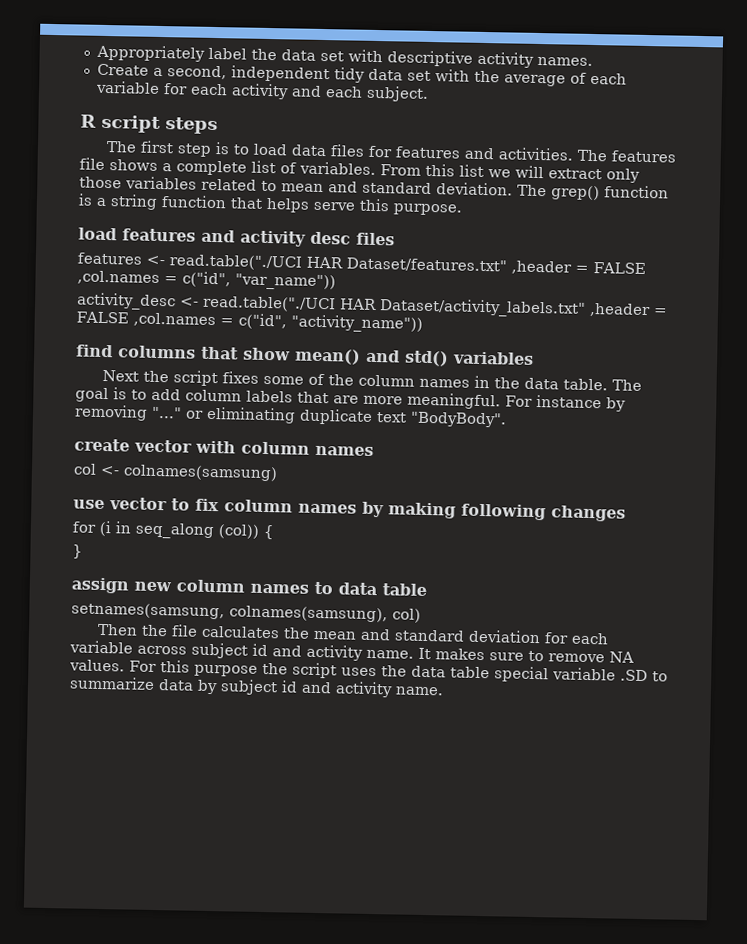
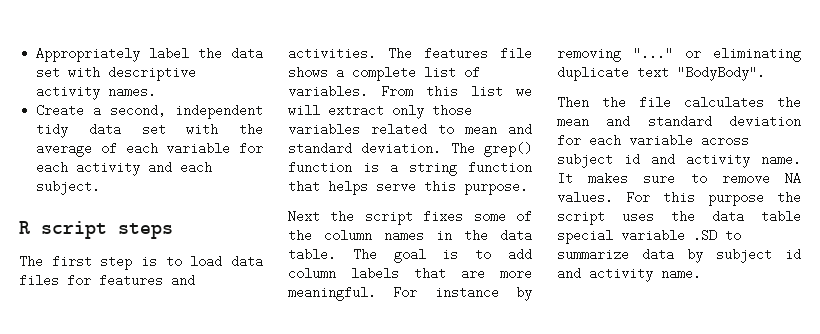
[78,227,395,247] [77,252,646,275] [77,270,336,291] [76,292,668,318] [76,311,423,333] [76,344,534,367] // load features and activity desc files // features <- read.table("./UCI HAR Dataset/features.txt" ,header = FALSE ,col.names = c("id", "var_name")) // activity_desc <- read.table("./UCI HAR Dataset/activity_labels.txt" ,header = FALSE ,col.names = c("id", "activity_name")) // find columns that show mean() and std() variables -> (528, 187) none
[74,438,374,456] [73,463,278,482] [73,497,626,522] [72,520,274,540] [72,544,83,559] [71,577,427,597] [71,602,421,623] // create vector with column names // col <- colnames(samsung) // use vector to fix column names by making following changes // for (i in seq_along (col)) { // } // assign new column names to data table // setnames(samsung, colnames(samsung), col) -> (765, 73) none

